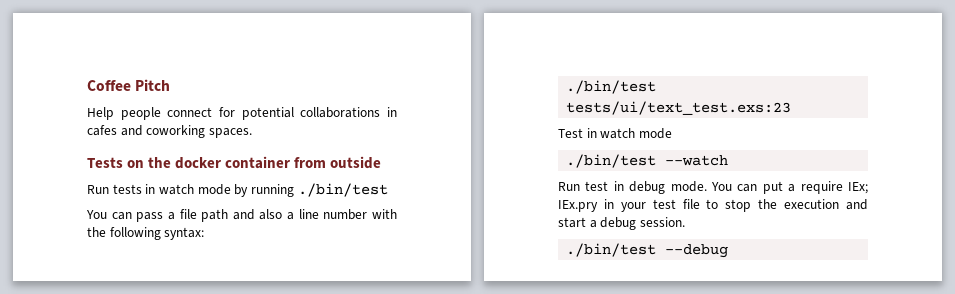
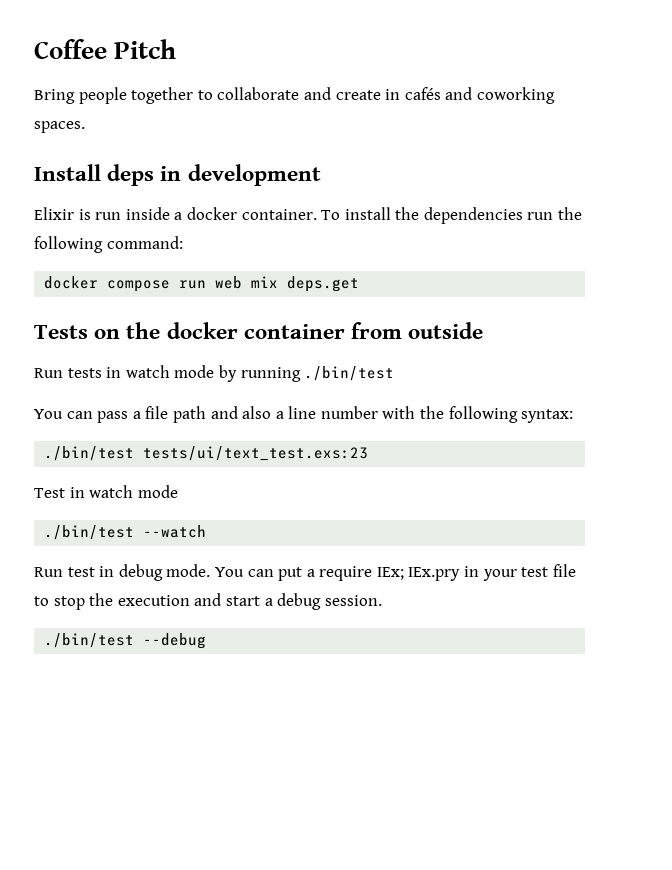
[87,107,397,120] [87,125,252,138] Help people connect for potential collaborations in cafes and coworking spaces. -> [34,87,555,104] [34,121,85,133] [34,164,321,186] [34,207,583,224] [34,236,183,253] [44,276,360,292] Bring people together to collaborate and create in cafés and coworking spaces. // Install deps in development // Elixir is run inside a docker container. To install the dependencies run the following command: // docker compose run web mix deps.get

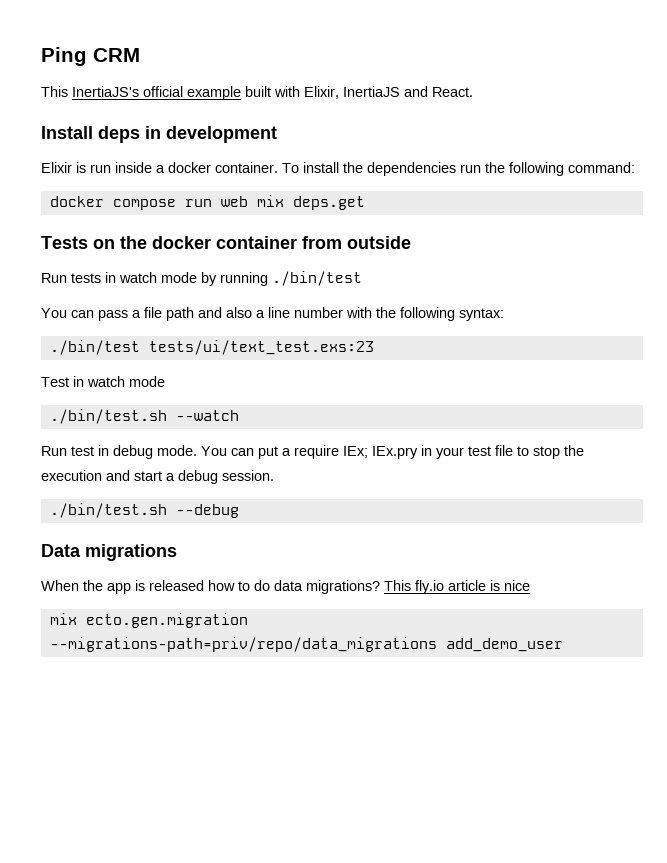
[34,39,177,59] [34,87,555,104] [34,121,85,133] Coffee Pitch // Bring people together to collaborate and create in cafés and coworking spaces. -> [41,47,140,66] [41,86,473,100] Ping CRM // This InertiaJS's official example built with Elixir, InertiaJS and React.
[44,525,135,540] ./bin/test -> [49,409,167,424] ./bin/test.sh
[44,633,135,648] ./bin/test -> [49,503,167,518] ./bin/test.sh
(207, 641) none -> [41,544,177,561] [41,580,530,594] [49,613,248,628] [49,637,563,652] // Data migrations // When the app is released how to do data migrations? This fly.io article is nice // mix ecto.gen.migration --migrations-path=priv/repo/data_migrations add_demo_user

